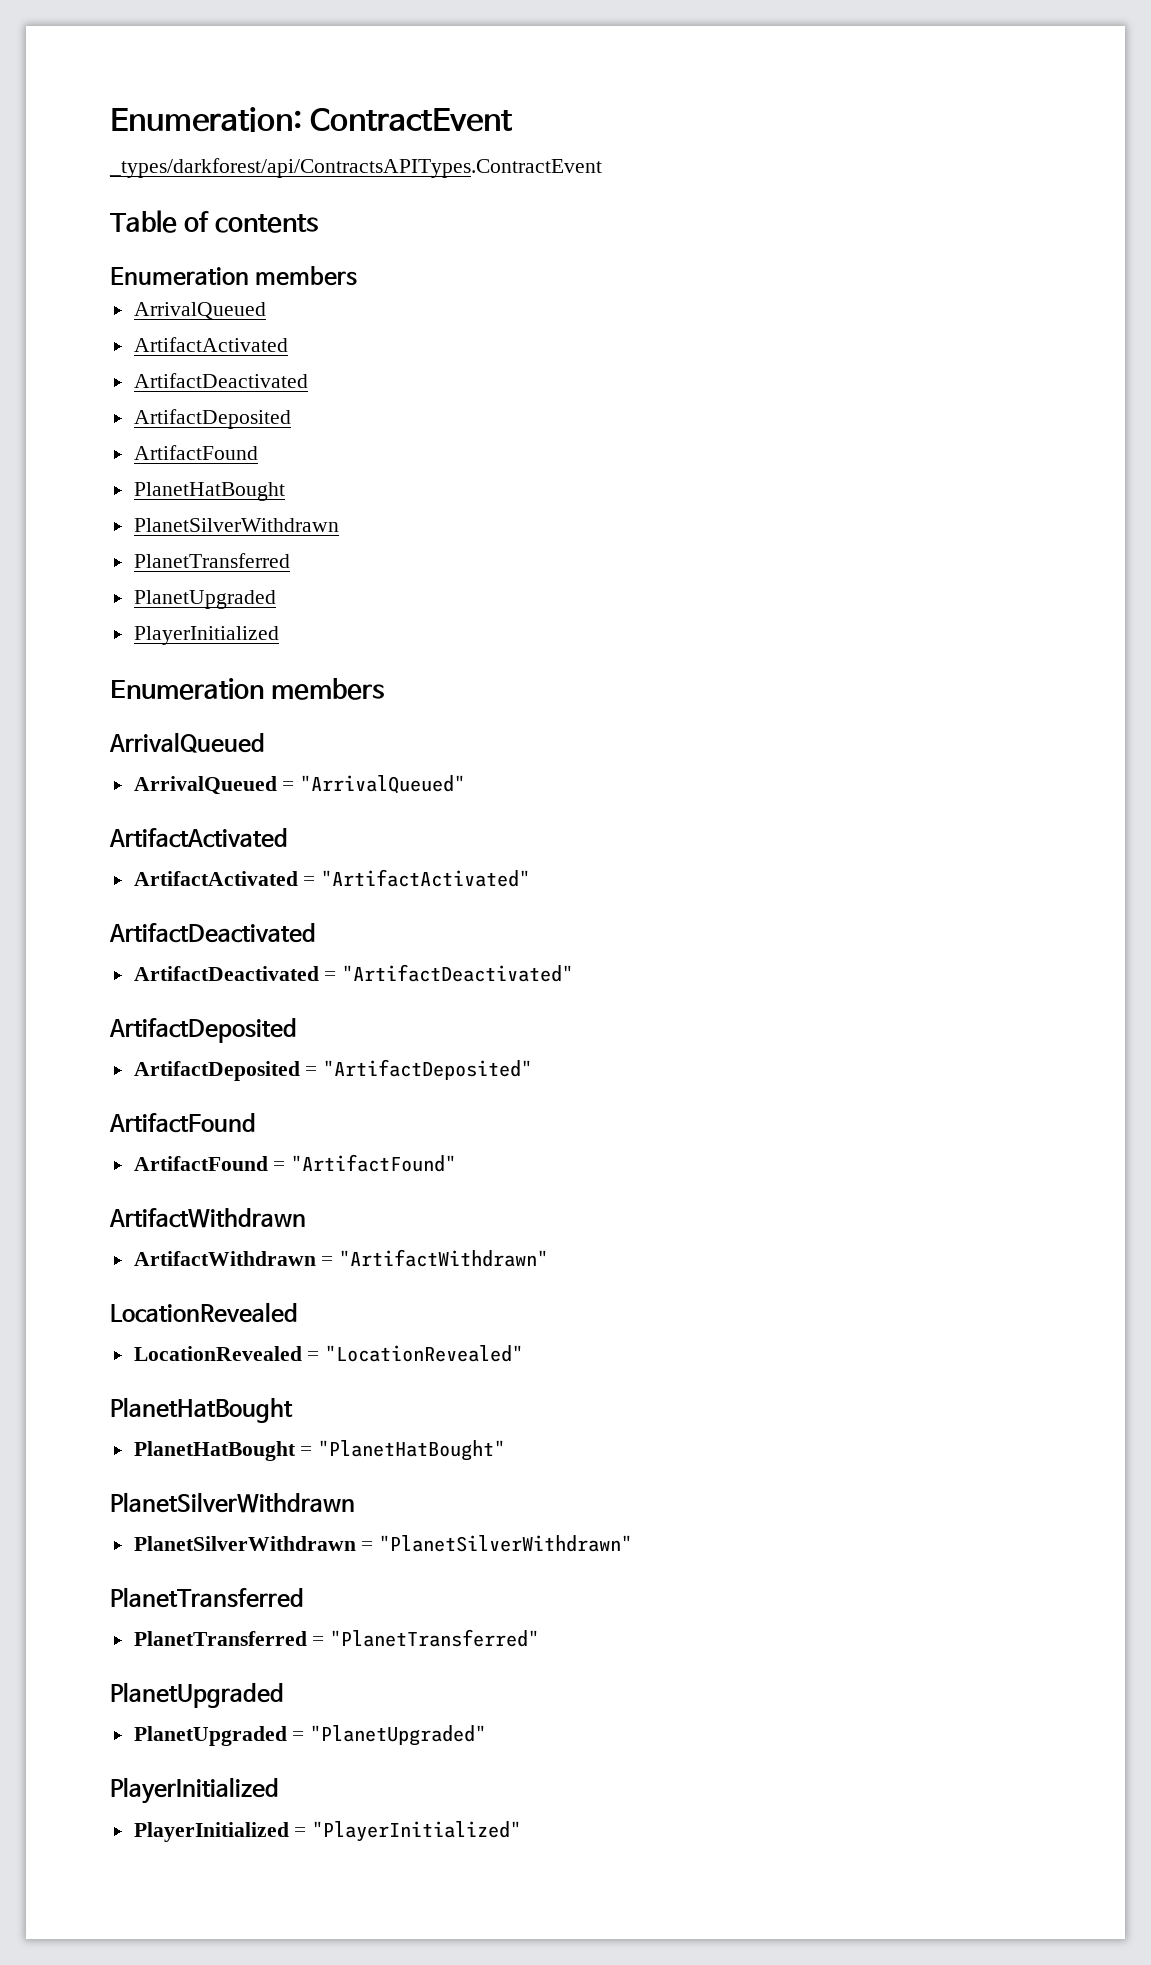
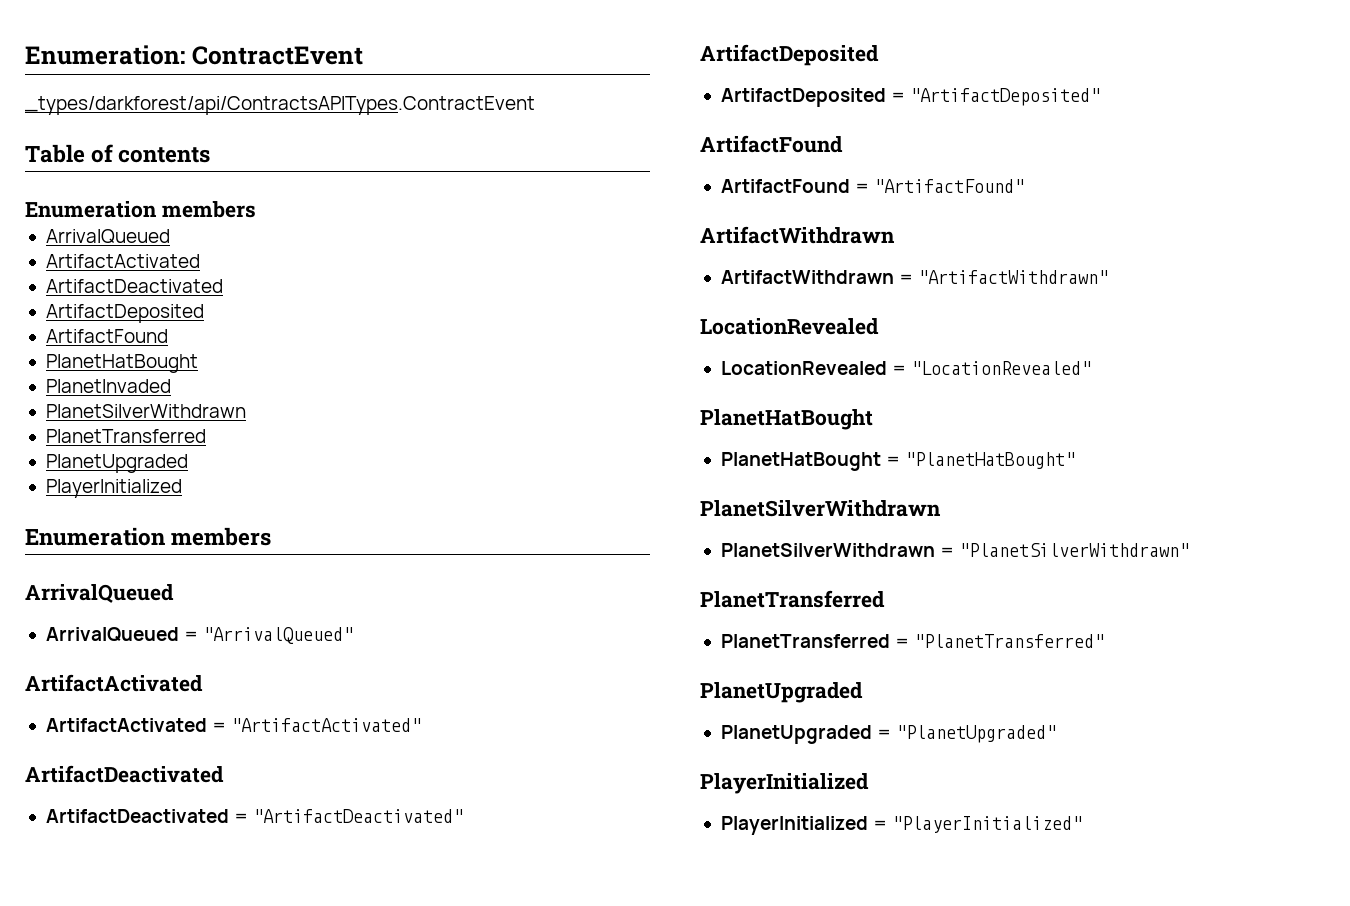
(285, 491) none -> [45,379,171,393] // PlanetInvaded

